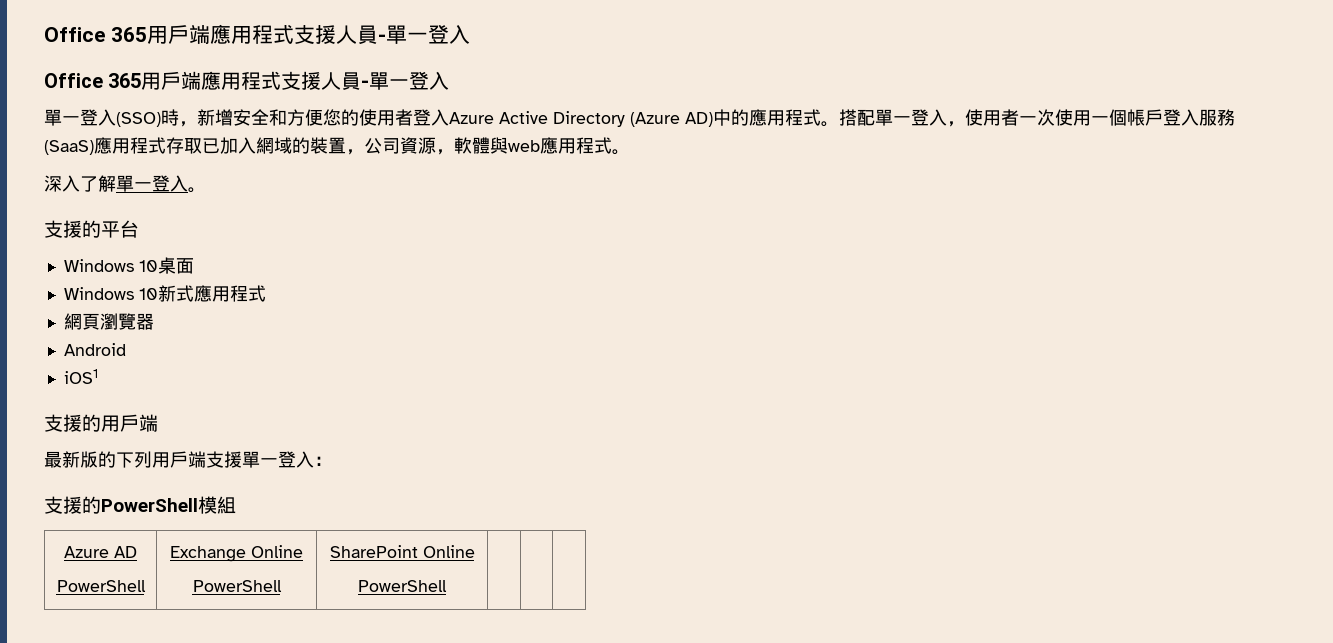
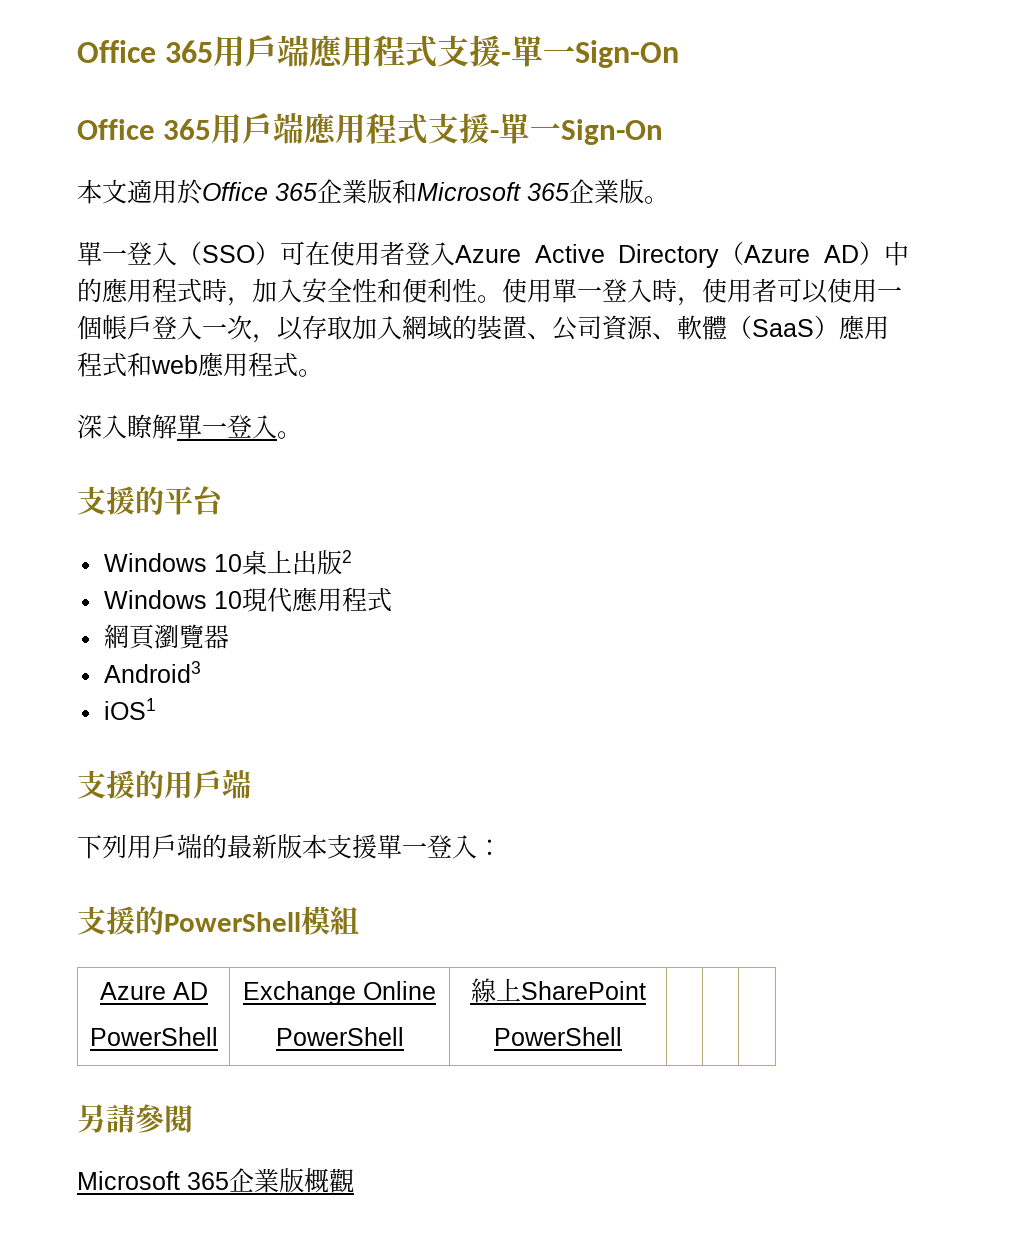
[44,24,470,45] [44,71,450,90] [44,109,359,127] Office 365用戶端應用程式支援人員-單一登入 // Office 365用戶端應用程式支援人員-單一登入 // 單一登入(SSO)時，新增安全和方便您的 -> [77,35,679,68] [77,113,664,145] [77,179,669,205] [77,241,330,266] Office 365用戶端應用程式支援-單一Sign-On // Office 365用戶端應用程式支援-單一Sign-On // 本文適用於Office 365企業版和Microsoft 365企業版。 // 單一登入（SSO）可在
[630,109,947,127] (Azure AD)中的應用程式。搭配單一登入 -> [719,241,909,266] [77,278,677,306] （Azure AD）中的應用程式時，加入安全性和便利性。使用單一登入時
[1019,109,1055,126] 一次 -> [777,278,828,304] 可以
[1199,109,1235,126] [44,137,220,155] 服務(SaaS)應用程式存取已 -> [202,315,352,343] 一次，以存取
[346,149,364,155] ， -> [527,333,552,340] 、
[436,137,508,155] ，軟體與 -> [652,315,889,340] [77,352,152,377] 、軟體（SaaS）應用程式和
[80,176,98,192] 了 -> [127,414,152,439] 瞭
[175,258,194,274] [63,285,194,302] 面 // Windows 10新式 -> [267,550,353,575] [104,587,293,612] 上出版2 // Windows 10現代
[63,343,126,356] Android -> [104,661,202,683] Android3
[44,451,116,468] 最新版的 -> (251, 784) none
(206, 459) none -> [202,834,327,859] 的最新版本
(282, 586) none -> [470,978,521,1003] 線上
[422,545,475,558] Online -> (646, 990) none
(447, 586) none -> [77,1104,193,1133] [77,1168,354,1193] // 另請參閱 // Microsoft 365企業版概觀

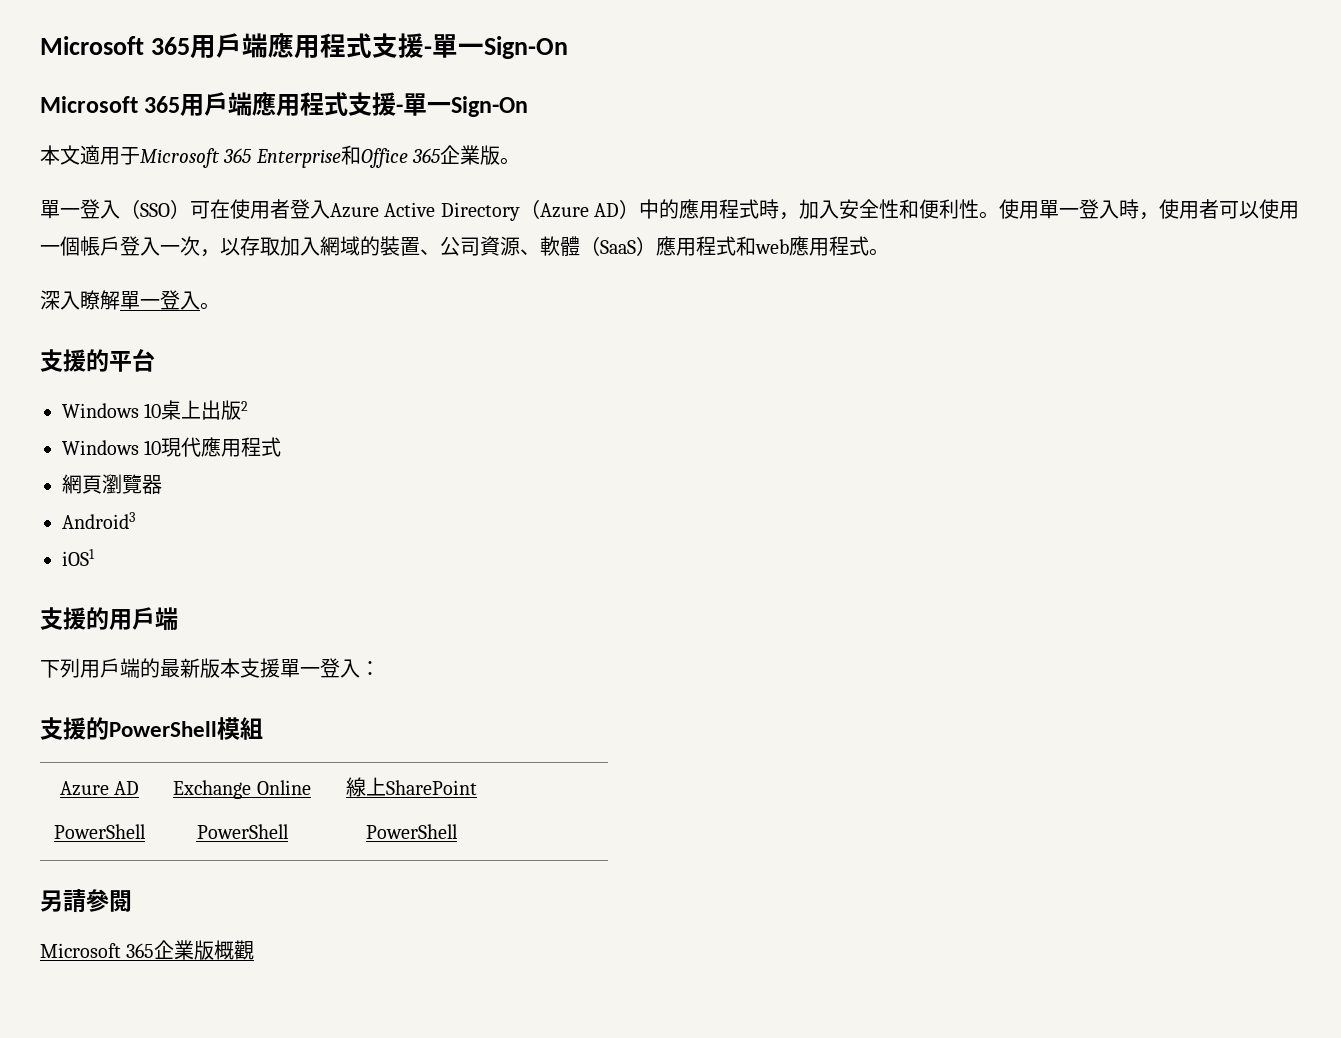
[77,35,679,68] [77,119,155,140] Office 365用戶端應用程式支援-單一Sign-On // Office -> [40,33,568,59] [40,96,138,113] Microsoft 365用戶端應用程式支援-單一Sign-On // Microsoft
[177,179,521,205] 於Office 365企業版和Microsoft -> [120,145,408,168] 于Microsoft 365 Enterprise和Office

